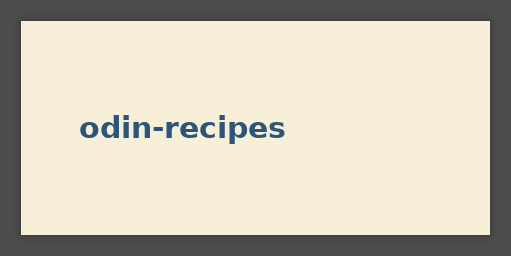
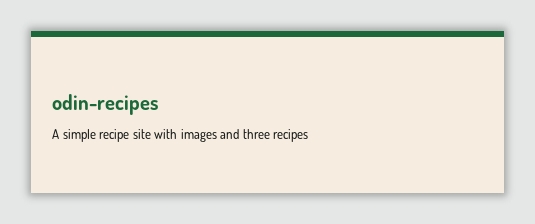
(286, 129) none -> [52,129,309,142] // A simple recipe site with images and three recipes

